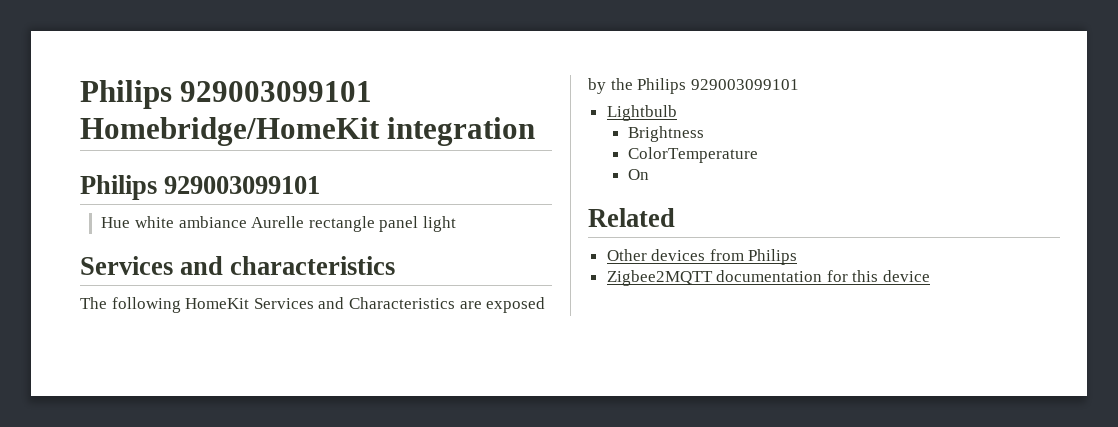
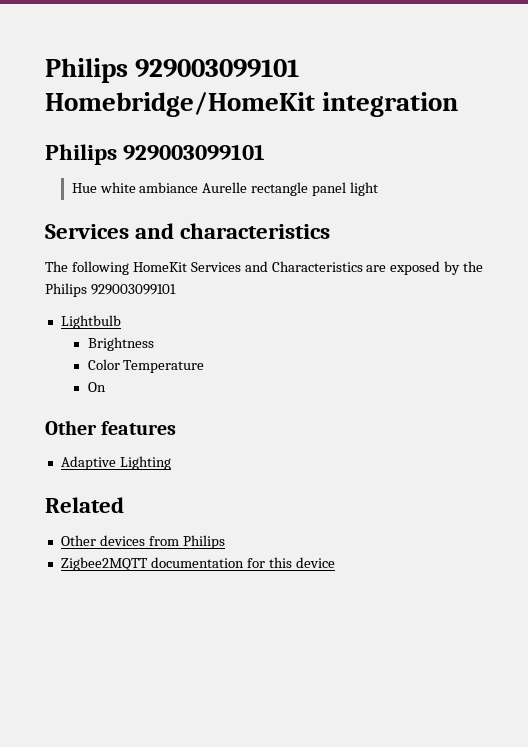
[628,147,759,163] ColorTemperature -> [87,359,205,373] Color Temperature
(650, 174) none -> [45,420,177,435] [60,456,171,470] // Other features // Adaptive Lighting

